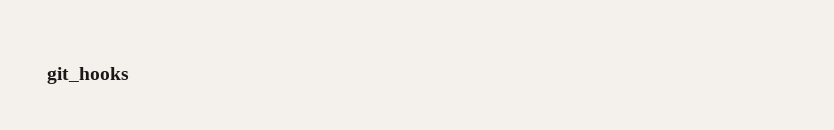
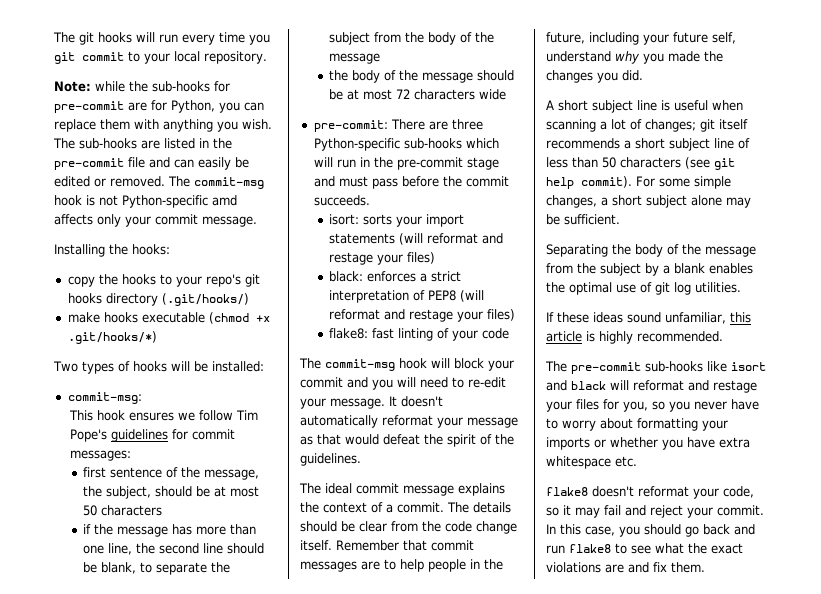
[47,67,129,84] git_hooks -> [53,32,270,45] [54,51,267,64] [54,81,230,92] [54,100,264,113] [54,119,272,132] [53,138,232,149] [54,157,249,170] [54,176,264,189] [54,195,237,208] [54,214,257,227] [54,244,170,257] [67,274,260,287] [67,293,249,306] [67,312,270,324] [67,331,157,344] [53,361,264,374] [67,392,142,404] [68,410,258,421] [69,429,235,442] [69,450,131,461] [83,467,260,480] [83,486,260,499] [83,505,163,516] [83,524,257,537] [83,543,265,555] [83,562,231,575] [329,32,495,45] [329,53,381,64] [329,70,515,83] [329,89,507,100] [313,119,483,132] [313,138,499,151] [313,157,499,170] [313,176,509,189] [313,195,370,206] [329,214,465,227] [329,233,504,245] [329,252,436,265] [329,271,462,282] [329,290,485,303] [329,309,516,322] [329,328,510,341] [299,358,514,371] [300,377,506,390] [300,396,443,409] [300,415,518,428] [300,434,514,447] [300,453,361,466] [299,483,505,496] [300,502,511,513] [300,521,517,534] [300,540,474,551] [300,559,503,572] [546,32,736,45] [546,51,723,64] [546,70,643,83] [546,100,743,113] [546,119,748,132] [546,138,750,151] [546,157,735,170] [546,176,731,189] [546,195,751,208] [546,214,620,225] [546,244,756,257] [546,263,753,276] [546,282,741,295] [546,312,751,324] [546,331,723,344] [545,361,766,374] [546,380,757,393] [546,399,759,412] [546,418,728,431] [546,437,750,450] [546,456,637,469] [546,486,754,499] [546,505,764,518] [546,524,755,537] [546,543,743,554] [546,562,705,573] The git hooks will run every time you git commit to your local repository. // Note: while the sub-hooks for pre-commit are for Python, you can replace them with anything you wish. The sub-hooks are listed in the pre-commit file and can easily be edited or removed. The commit-msg hook is not Python-specific amd affects only your commit message. // Installing the hooks: // copy the hooks to your repo's git hooks directory (.git/hooks/) // make hooks executable (chmod +x .git/hooks/*) // Two types of hooks will be installed: // commit-msg: // This hook ensures we follow Tim Pope's guidelines for commit messages: // first sentence of the message, the subject, should be at most 50 characters // if the message has more than one line, the second line should be blank, to separate the subject from the body of the message // the body of the message should be at most 72 characters wide // pre-commit: There are three Python-specific sub-hooks which will run in the pre-commit stage and must pass before the commit succeeds. // isort: sorts your import statements (will reformat and restage your files) // black: enforces a strict interpretation of PEP8 (will reformat and restage your files) // flake8: fast linting of your code // The commit-msg hook will block your commit and you will need to re-edit your message. It doesn't automatically reformat your message as that would defeat the spirit of the guidelines. // The ideal commit message explains the context of a commit. The details should be clear from the code change itself. Remember that commit messages are to help people in the future, including your future self, understand why you made the changes you did. // A short subject line is useful when scanning a lot of changes; git itself recommends a short subject line of less than 50 characters (see git help commit). For some simple changes, a short subject alone may be sufficient. // Separating the body of the message from the subject by a blank enables the optimal use of git log utilities. // If these ideas sound unfamiliar, this article is highly recommended. // The pre-commit sub-hooks like isort and black will reformat and restage your files for you, so you never have to worry about formatting your imports or whether you have extra whitespace etc. // flake8 doesn't reformat your code, so it may fail and reject your commit. In this case, you should go back and run flake8 to see what the exact violations are and fix them.

